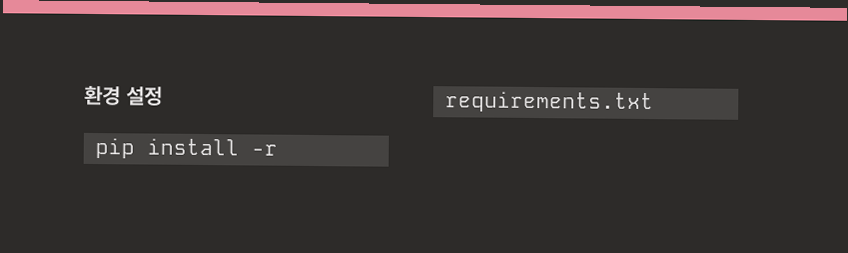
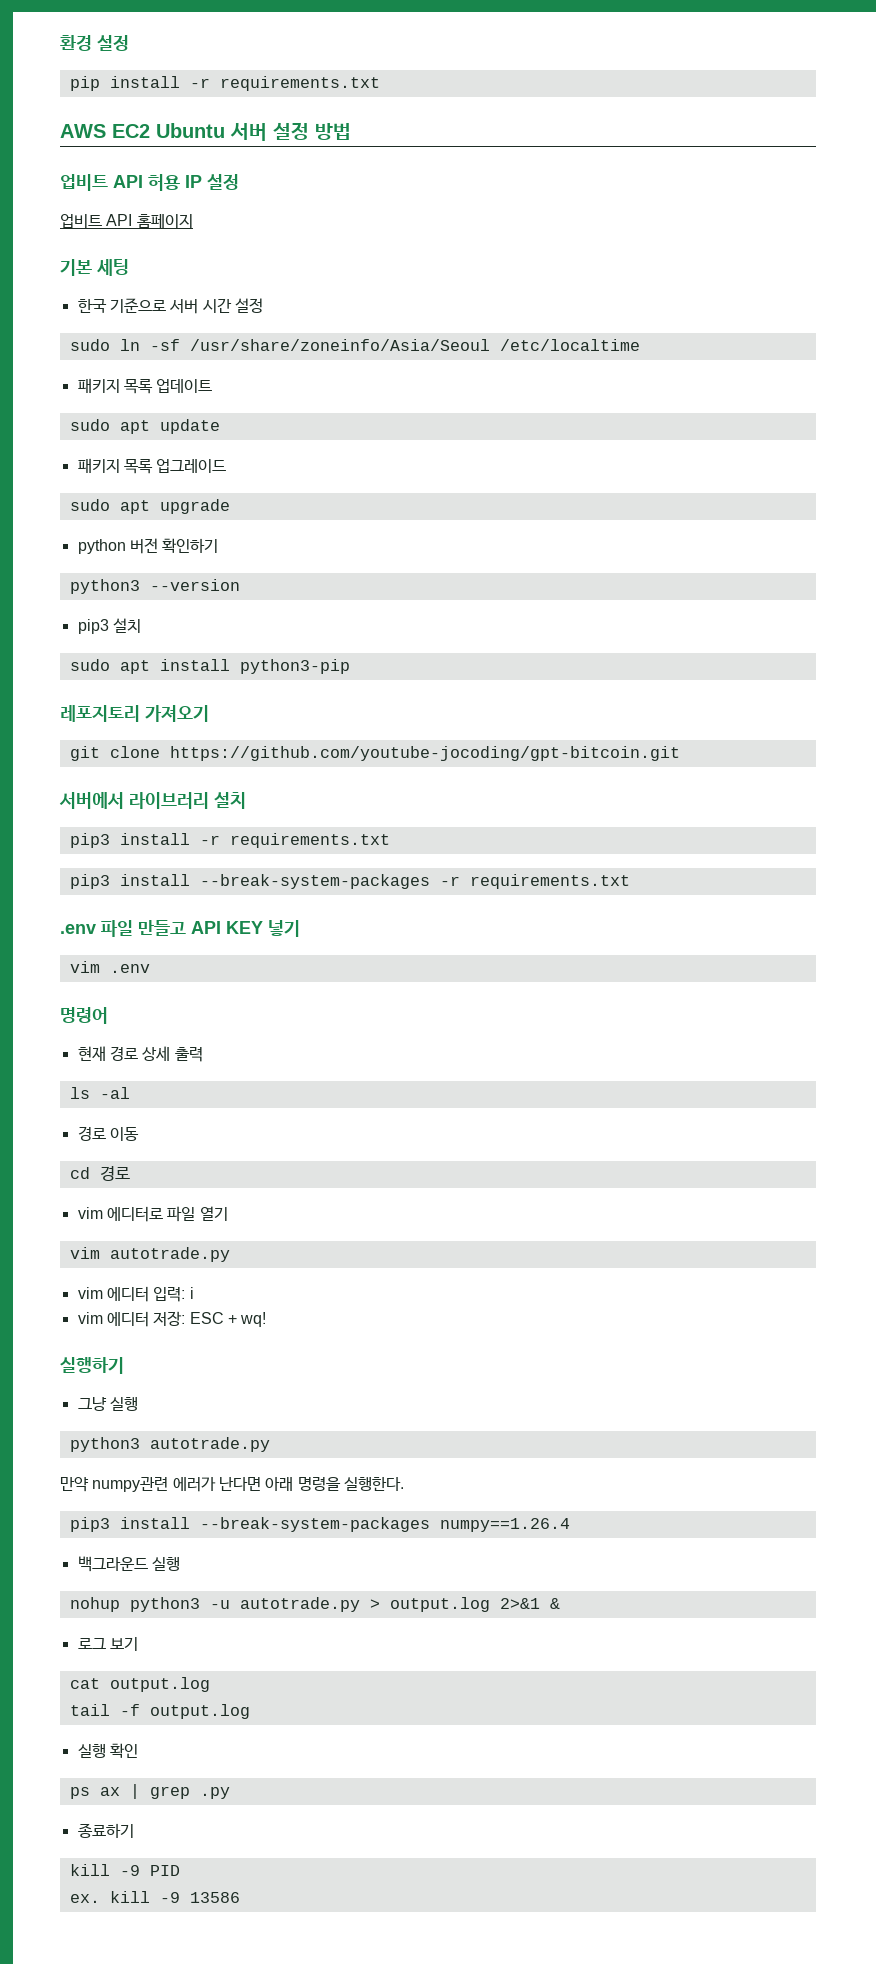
(654, 102) none -> [60,122,351,141] [60,174,239,191] [60,214,193,228] [60,259,129,276] [77,298,263,314] [69,339,640,351] [77,378,213,394] [69,419,220,434] [77,458,227,474] [69,499,230,514] [77,538,219,554] [69,579,240,594] [77,618,141,634] [69,659,350,674] [60,705,209,722] [69,746,680,761] [59,792,246,809] [69,833,390,848] [69,874,630,889] [60,920,300,937] [69,961,150,973] [60,1007,108,1024] [77,1046,203,1062] [69,1087,130,1099] [77,1126,139,1141] [69,1166,130,1181] [77,1206,228,1222] [69,1247,230,1262] [77,1286,194,1302] [77,1311,267,1327] [60,1357,124,1374] [77,1396,138,1411] [69,1437,270,1452] [60,1476,404,1492] [69,1517,570,1532] [77,1556,180,1572] [69,1597,560,1612] [77,1637,138,1651] [69,1677,210,1692] [69,1704,250,1719] [77,1743,138,1758] [69,1784,230,1799] [77,1823,134,1838] [69,1864,180,1876] [69,1891,240,1903] // AWS EC2 Ubuntu 서버 설정 방법 // 업비트 API 허용 IP 설정 // 업비트 API 홈페이지 // 기본 세팅 // 한국 기준으로 서버 시간 설정 // sudo ln -sf /usr/share/zoneinfo/Asia/Seoul /etc/localtime // 패키지 목록 업데이트 // sudo apt update // 패키지 목록 업그레이드 // sudo apt upgrade // python 버전 확인하기 // python3 --version // pip3 설치 // sudo apt install python3-pip // 레포지토리 가져오기 // git clone https://github.com/youtube-jocoding/gpt-bitcoin.git // 서버에서 라이브러리 설치 // pip3 install -r requirements.txt // pip3 install --break-system-packages -r requirements.txt // .env 파일 만들고 API KEY 넣기 // vim .env // 명령어 // 현재 경로 상세 출력 // ls -al // 경로 이동 // cd 경로 // vim 에디터로 파일 열기 // vim autotrade.py // vim 에디터 입력: i // vim 에디터 저장: ESC + wq! // 실행하기 // 그냥 실행 // python3 autotrade.py // 만약 numpy관련 에러가 난다면 아래 명령을 실행한다. // pip3 install --break-system-packages numpy==1.26.4 // 백그라운드 실행 // nohup python3 -u autotrade.py > output.log 2>&1 & // 로그 보기 // cat output.log // tail -f output.log // 실행 확인 // ps ax | grep .py // 종료하기 // kill -9 PID // ex. kill -9 13586

